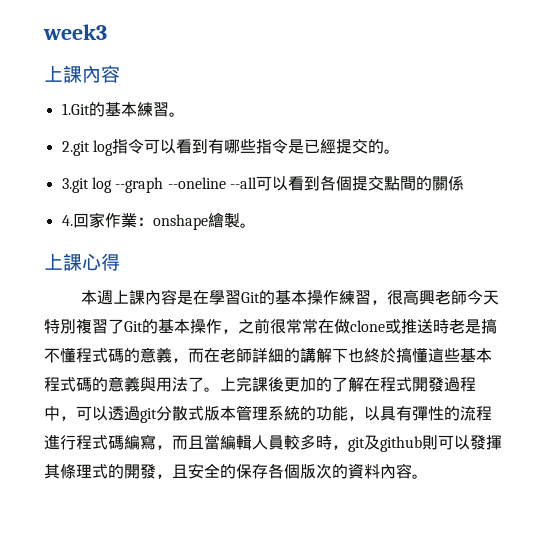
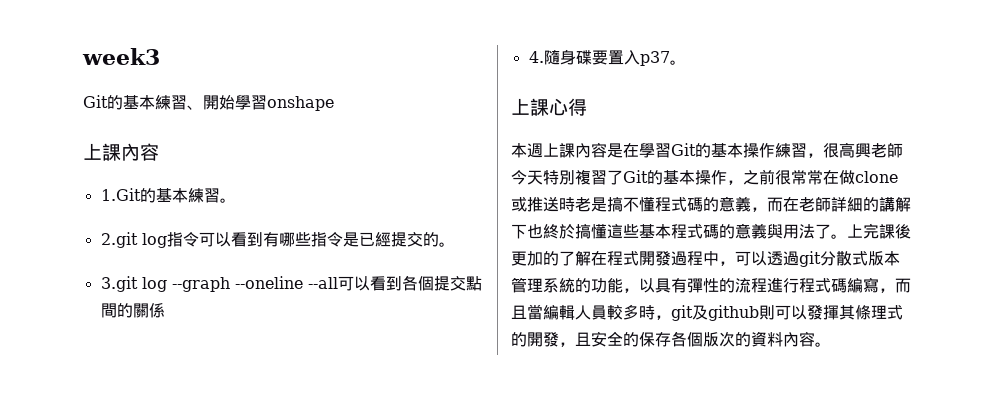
(107, 32) none -> [83,94,334,111] // Git的基本練習、開始學習onshape
[72,212,240,230] 回家作業：onshape繪製 -> [543,49,670,66] 隨身碟要置入p37

